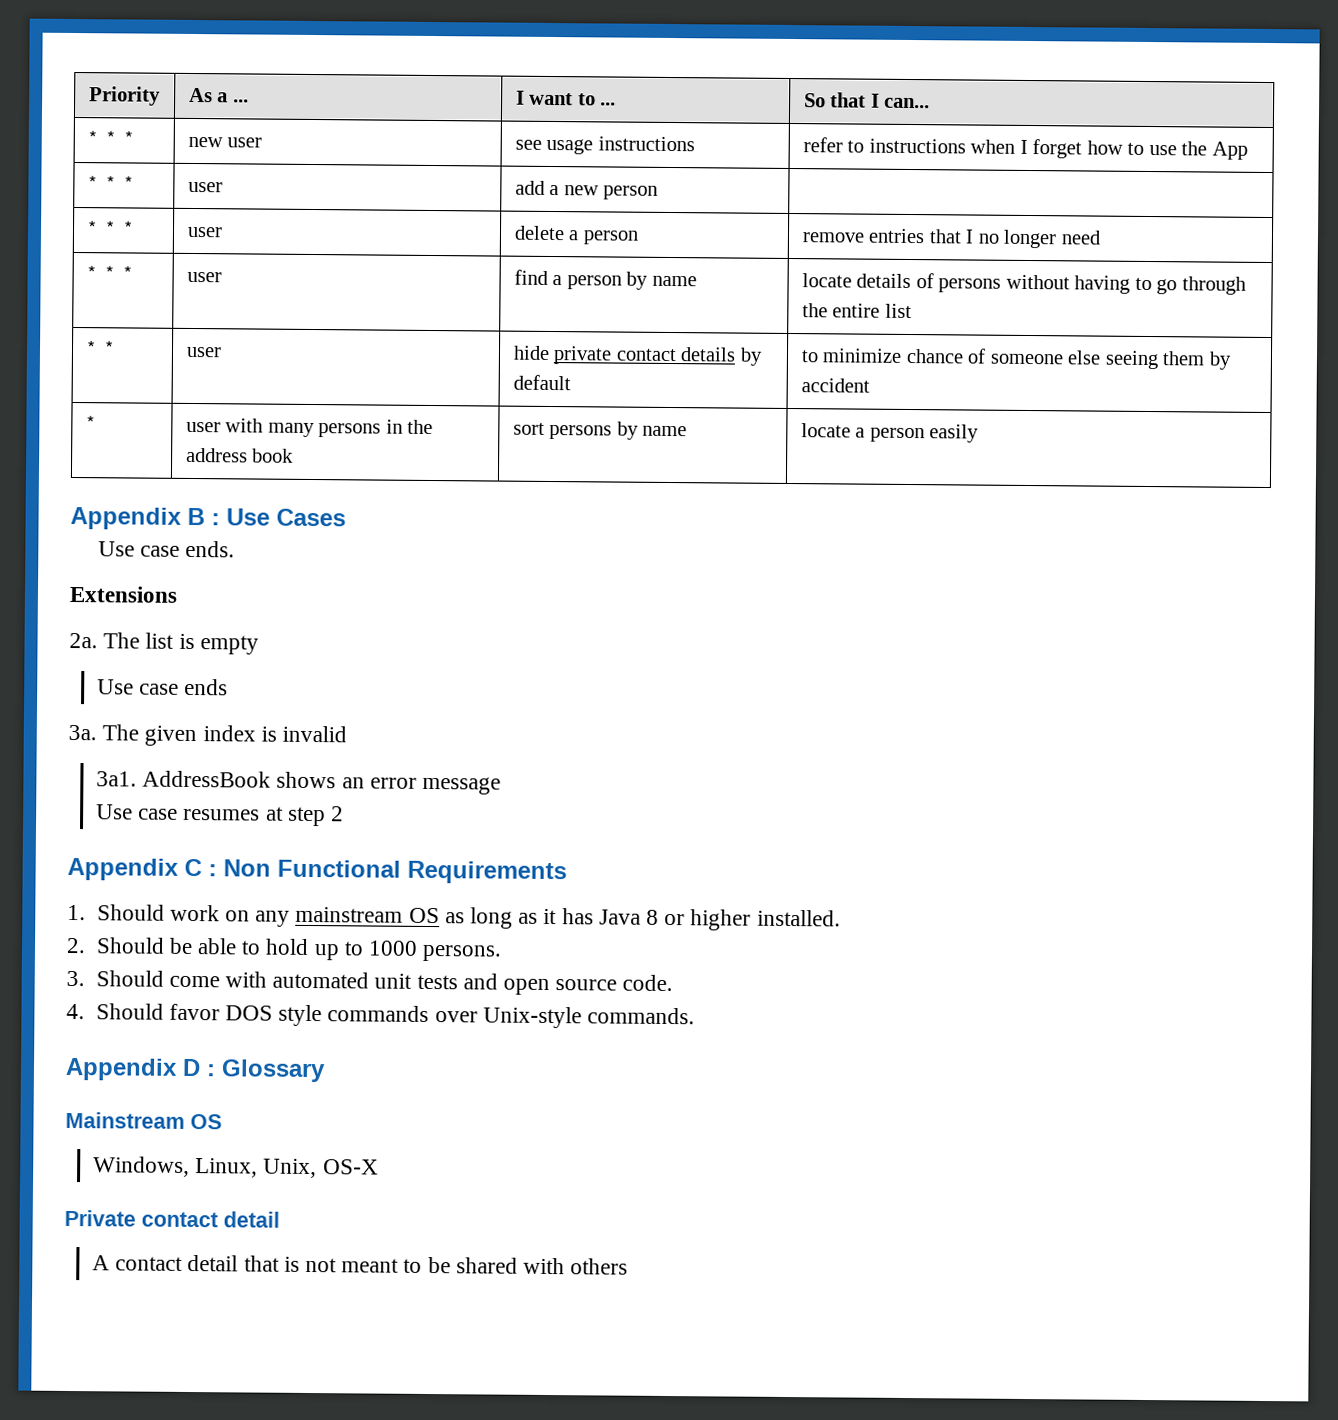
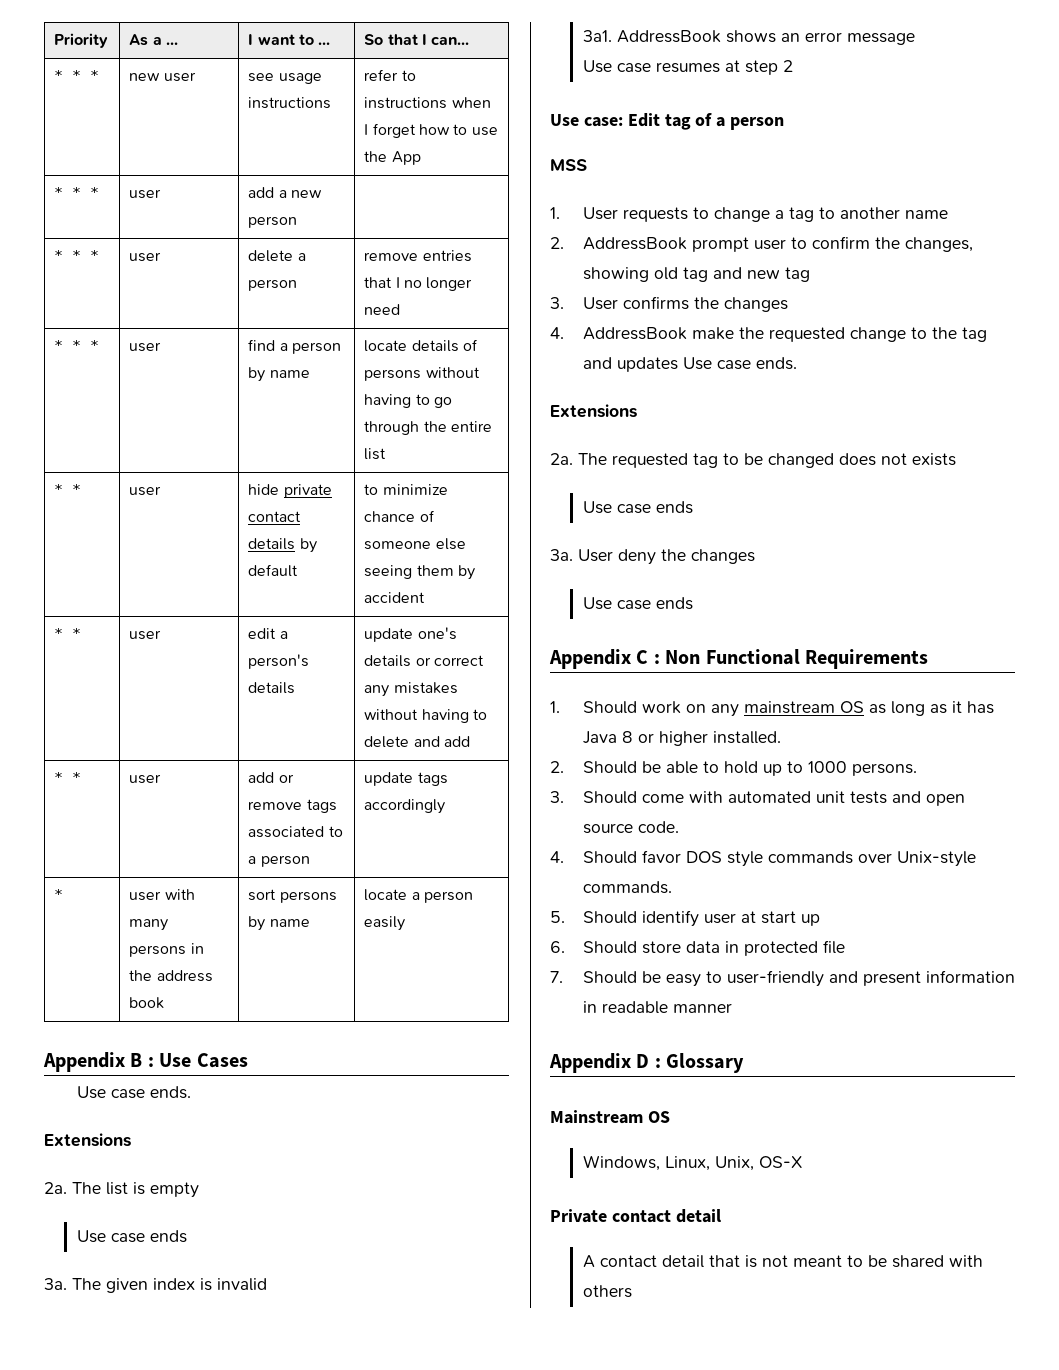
(870, 385) none -> [54,628,82,639] [129,630,162,640] [248,628,288,639] [248,654,310,669] [248,682,296,694] [364,627,457,642] [364,655,485,667] [364,682,458,697] [364,709,488,723] [364,736,471,748] [54,772,82,783] [129,774,162,784] [248,772,294,783] [248,799,337,813] [248,826,343,838] [248,855,310,867] [364,772,448,786] [364,799,446,814] // * * | user | edit a person's details | update one's details or correct any mistakes without having to delete and add // * * | user | add or remove tags associated to a person | update tags accordingly
(344, 814) none -> [550,113,785,130] [550,159,587,171] [550,207,948,222] [550,236,973,252] [582,267,810,282] [550,296,788,312] [550,327,987,342] [582,357,797,372] [550,404,637,418] [550,453,956,468] [582,501,693,514] [550,549,755,565] [582,597,693,610] // Use case: Edit tag of a person // MSS // 1. User requests to change a tag to another name // 2. AddressBook prompt user to confirm the changes, showing old tag and new tag // 3. User confirms the changes // 4. AddressBook make the requested change to the tag and updates Use case ends. // Extensions // 2a. The requested tag to be changed does not exists // Use case ends // 3a. User deny the changes // Use case ends
(695, 1016) none -> [550,910,820,927] [550,940,845,956] [550,970,1015,987] [582,1001,732,1014] // 5. Should identify user at start up // 6. Should store data in protected file // 7. Should be easy to user-friendly and present information in readable manner

